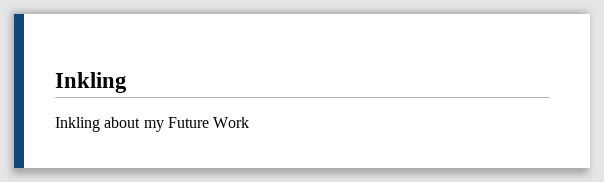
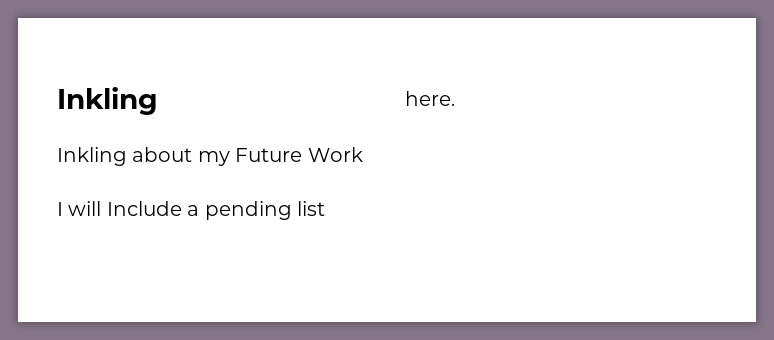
(250, 122) none -> [57,201,325,220] [405,91,455,106] // I will Include a pending list here.

